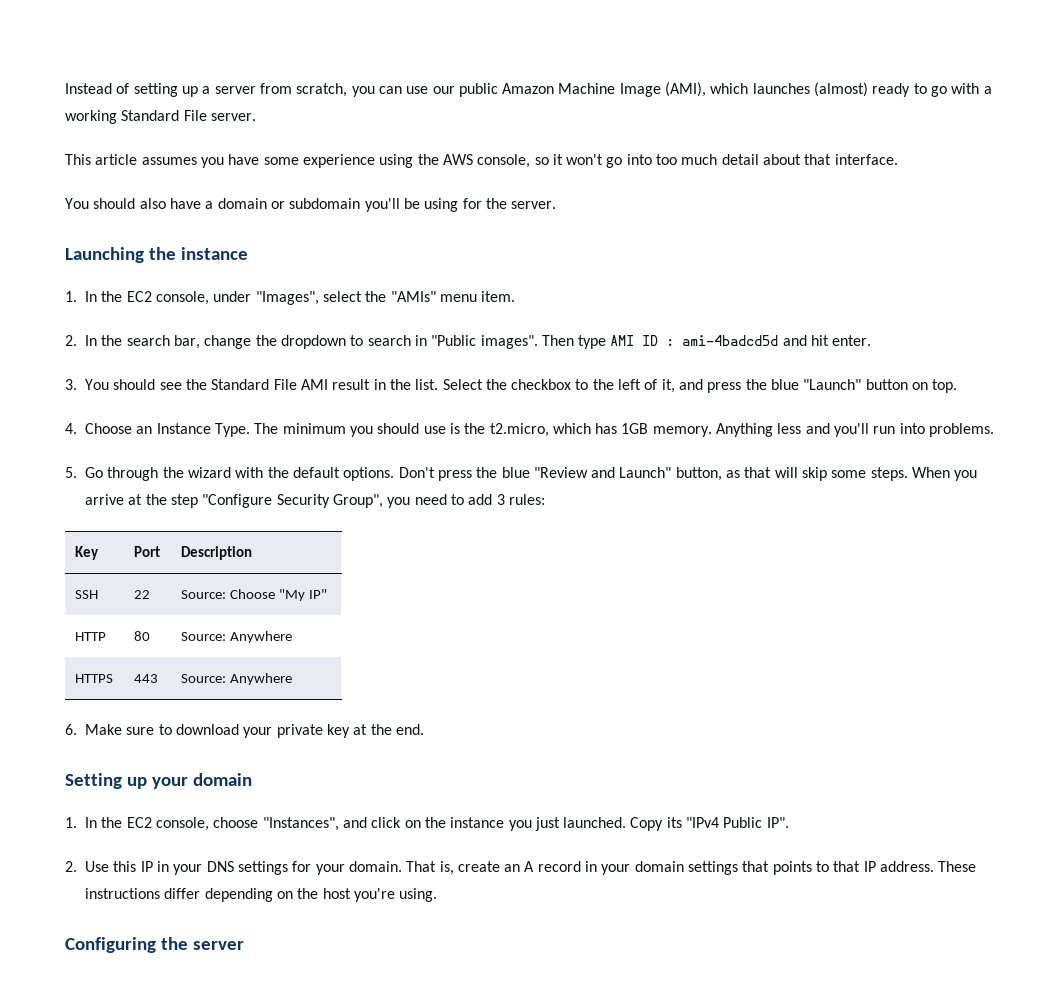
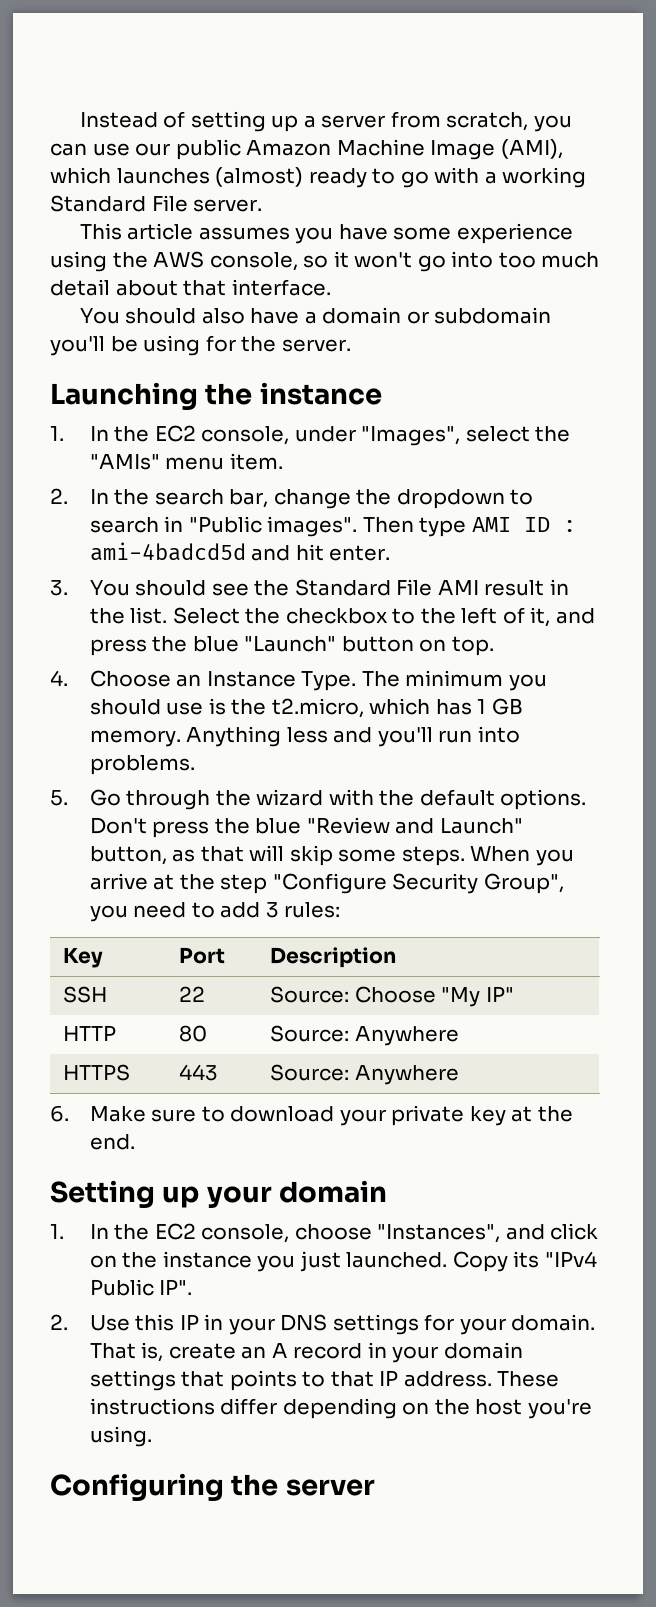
[621,423,649,434] 1GB -> [477,698,523,715] 1 GB

